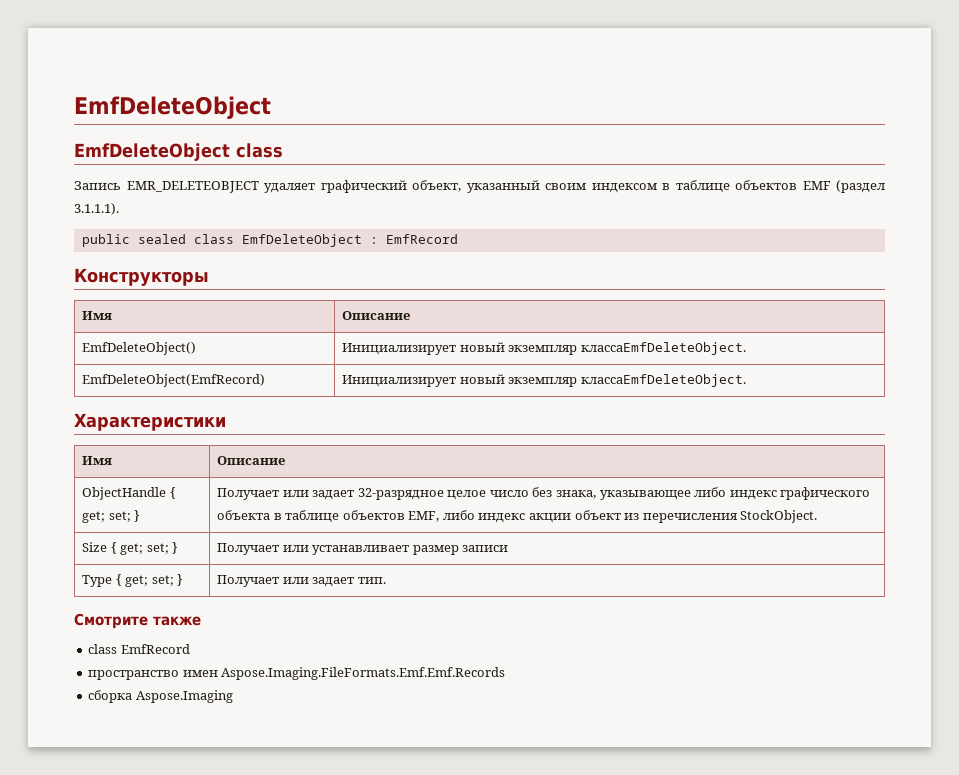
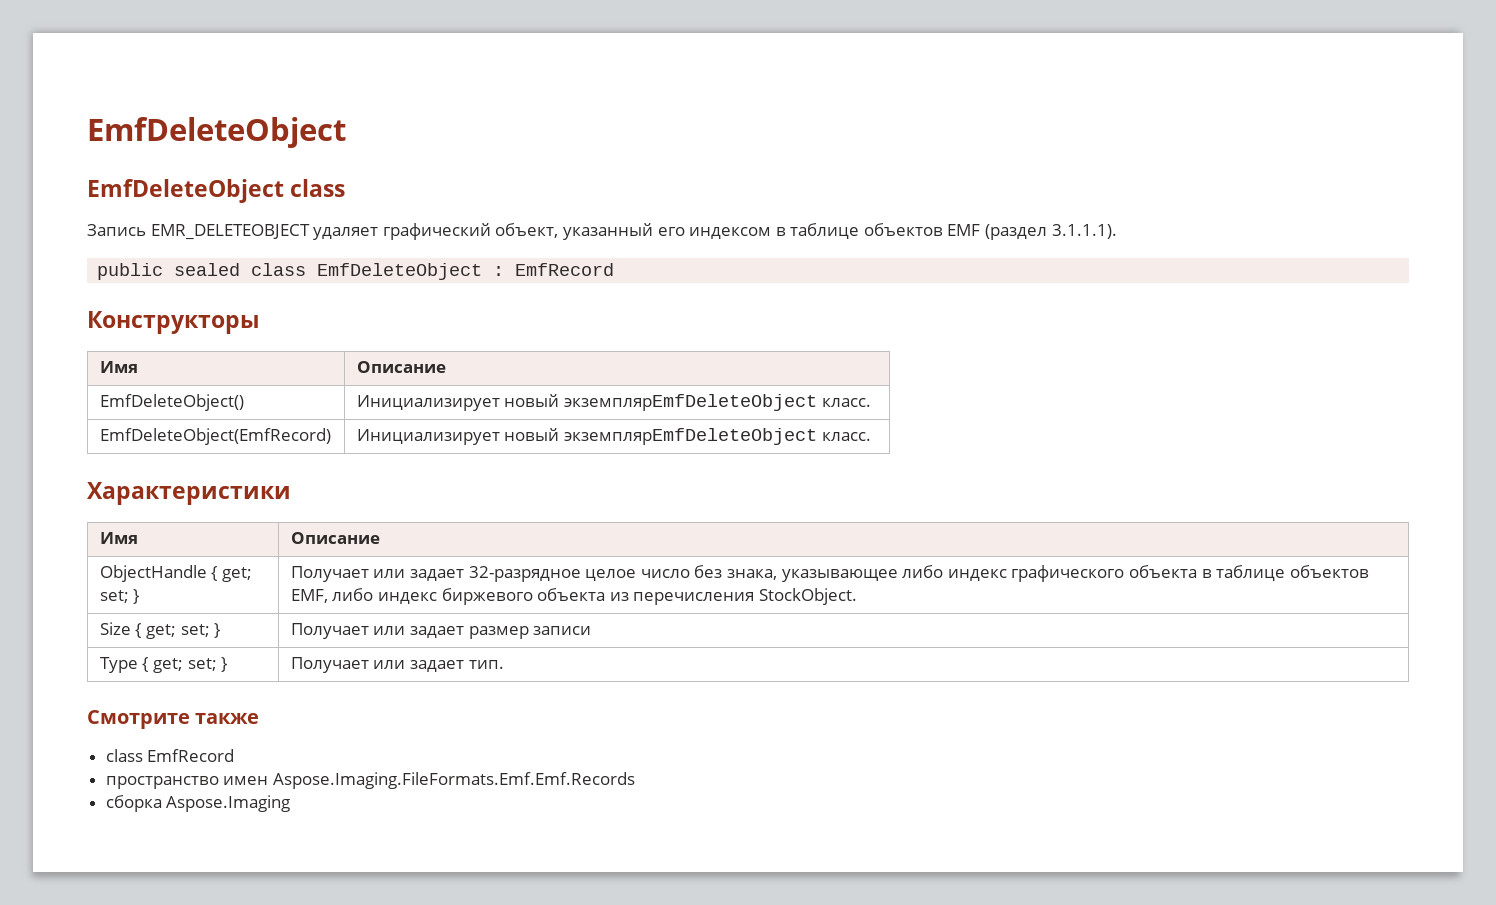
[545,183,586,190] своим -> [657,227,685,236] его
[508,342,746,355] экземпляр классаEmfDeleteObject. -> [564,394,871,411] экземплярEmfDeleteObject класс.
[508,374,746,387] экземпляр классаEmfDeleteObject. -> [564,428,871,445] экземплярEmfDeleteObject класс.
[528,510,621,523] акции объект -> [441,588,606,605] биржевого объекта
[312,545,410,555] устанавливает -> [410,626,465,638] задает

